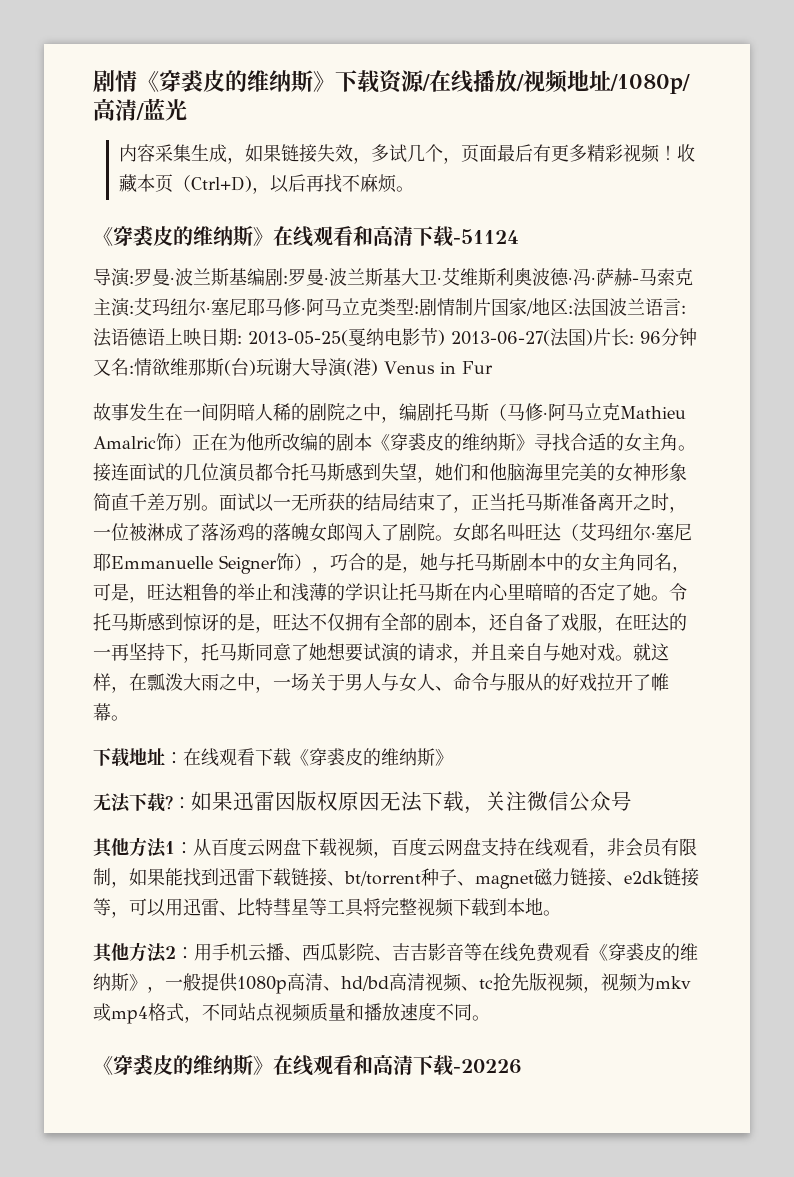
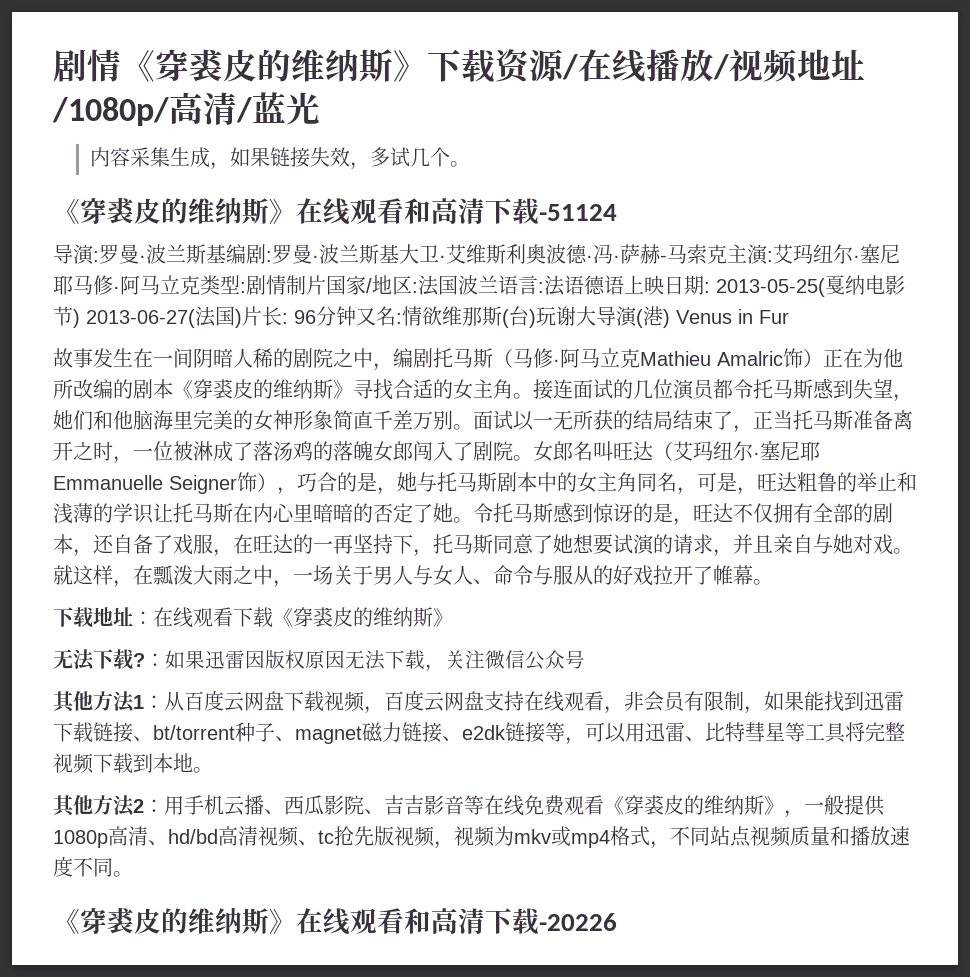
[442,144,695,164] [118,173,396,194] ，页面最后有更多精彩视频！收藏本页（Ctrl+D)，以后再找不麻烦 -> (450, 157) none

